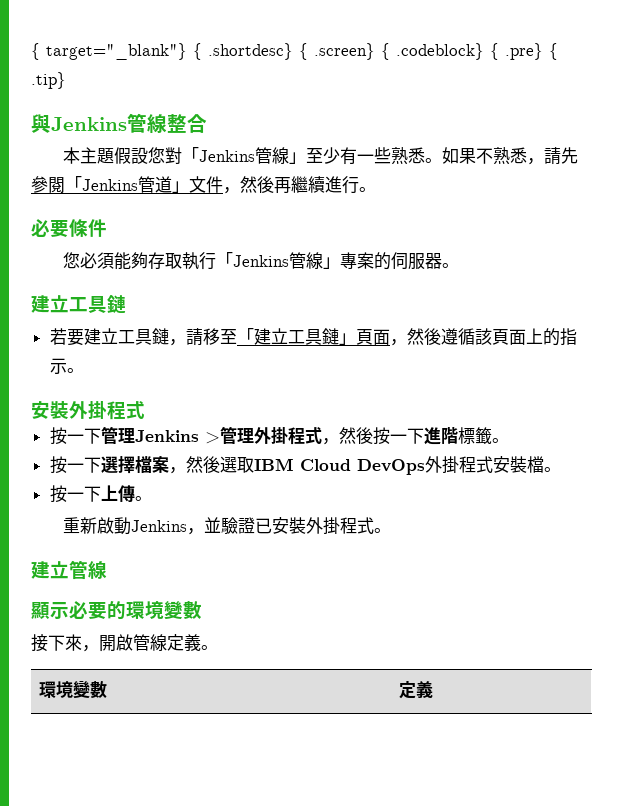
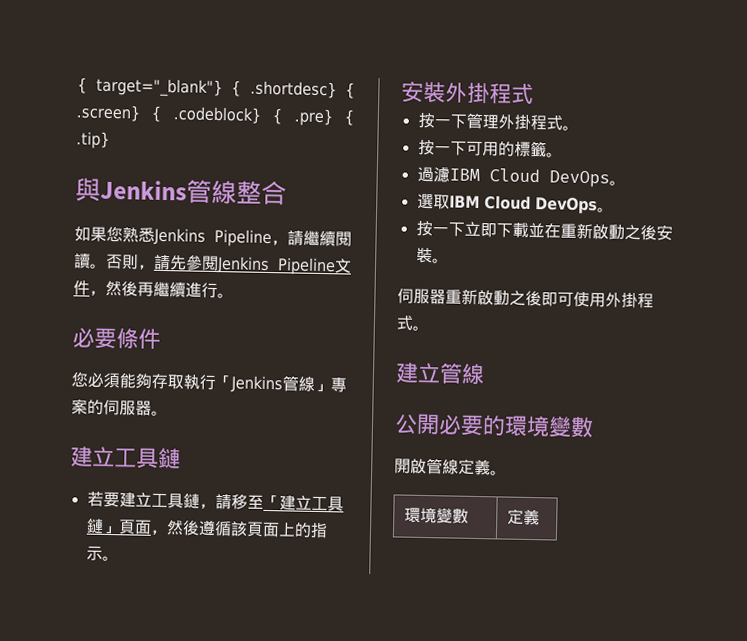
[62,147,578,165] [31,176,189,193] 本主題假設您對「Jenkins管線」至少有一些熟悉。如果不熟悉，請先參閱「Jenkins管道」 -> [74,225,352,248] [73,253,336,276] 如果您熟悉Jenkins Pipeline，請繼續閱讀。否則，請先參閱Jenkins Pipeline
[134,426,509,445] [49,456,220,474] Jenkins >管理外掛程式，然後按一下進階標籤。 // 按一下選擇檔案，然後 -> [497,114,579,131] [417,139,563,158] [416,166,626,188] 外掛程式。 // 按一下可用的標籤。 // 過濾IBM Cloud DevOps。 //
[424,456,561,474] [49,485,152,503] [62,517,306,535] 外掛程式安裝檔。 // 按一下上傳。 // 重新啟動Jenkins，並驗證已安裝 -> [596,207,614,213] [415,220,673,241] [415,247,449,264] [397,288,606,308] 。 // 按一下立即下載並在重新啟動之後安裝。 // 伺服器重新啟動之後即可使用
[31,602,69,619] 顯示 -> [394,413,440,435] 公開
[31,634,99,652] 接下來， -> (594, 427) none

